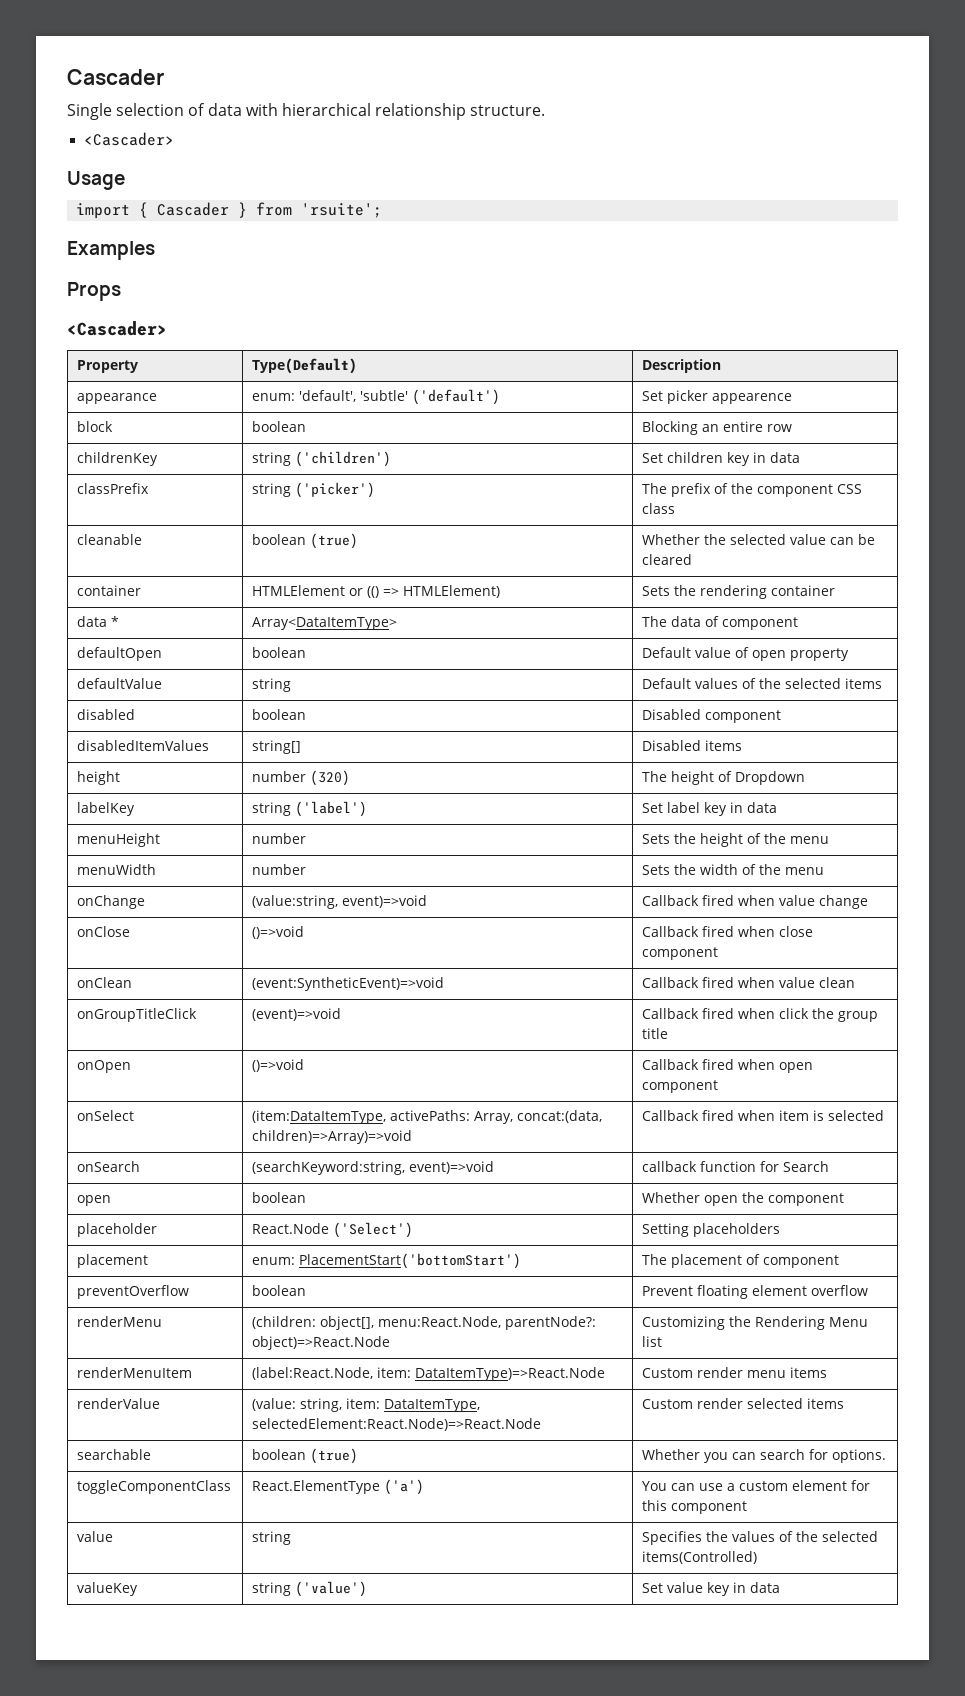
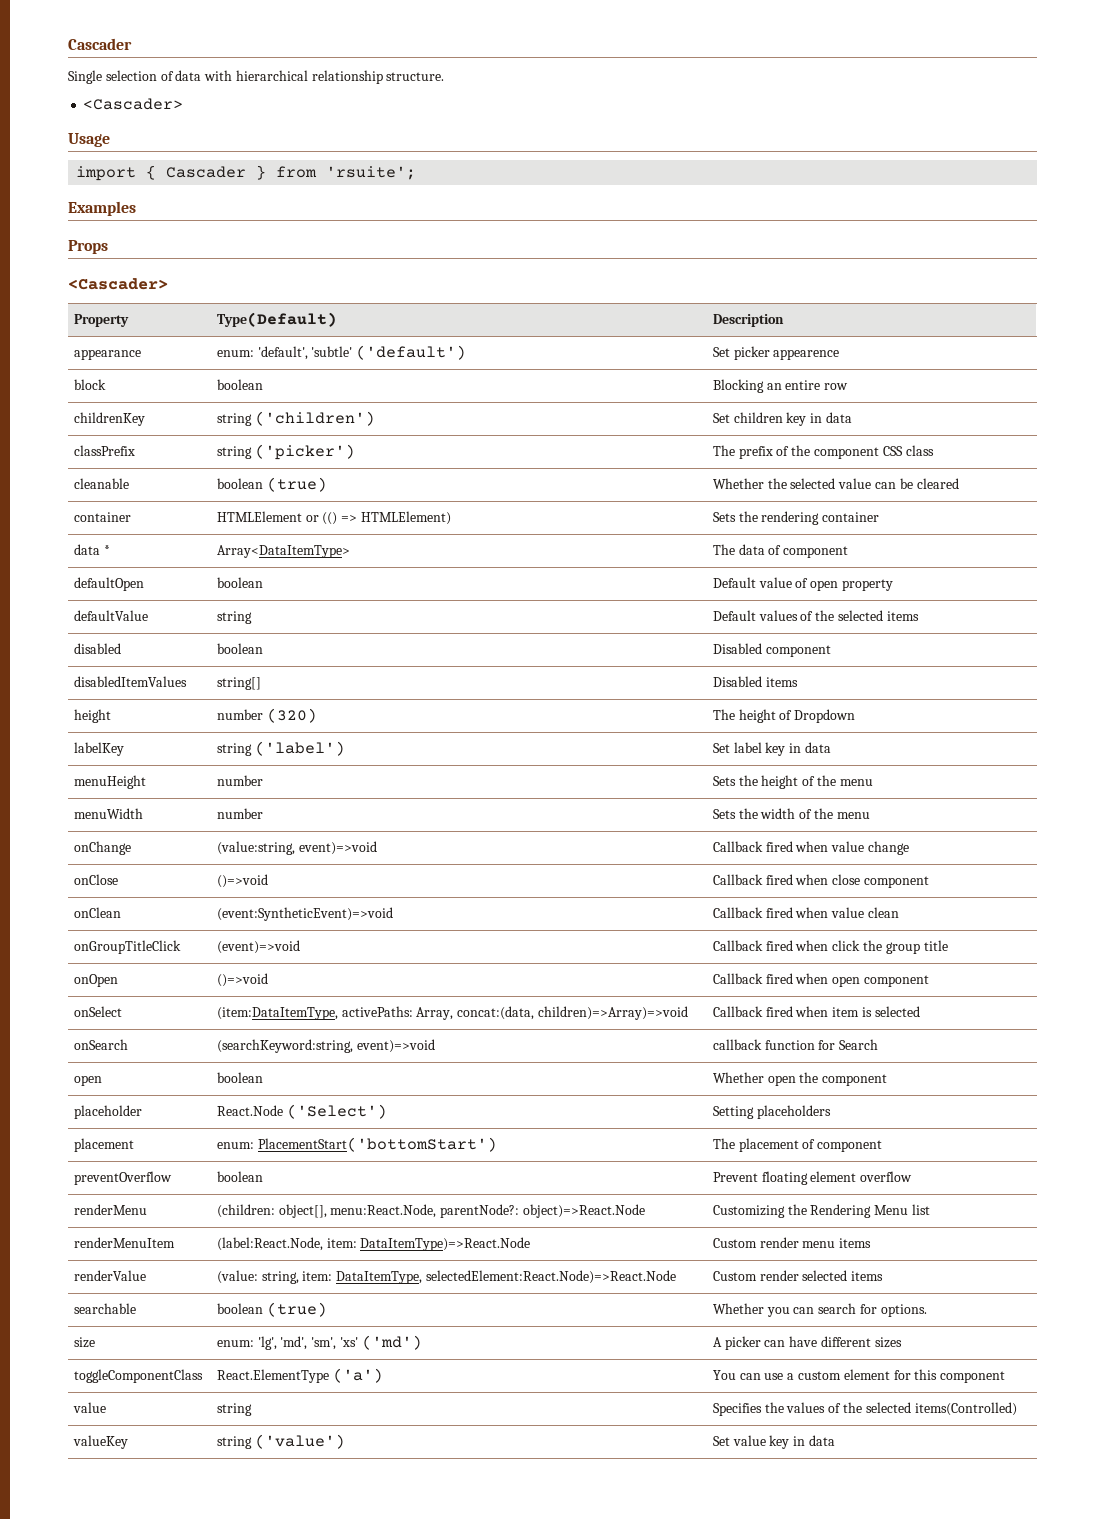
(887, 1456) none -> [73,1337,95,1348] [216,1335,422,1350] [712,1336,902,1350] // size | enum: 'lg', 'md', 'sm', 'xs' ('md') | A picker can have different sizes

